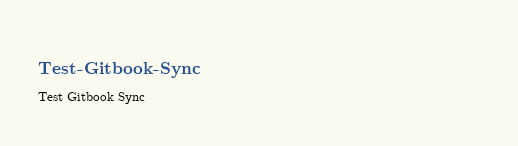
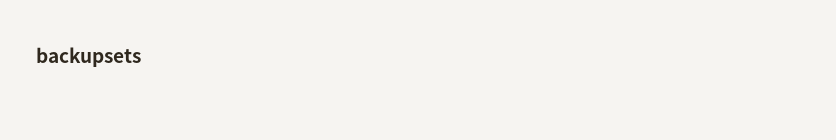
[38,62,201,78] [38,92,145,104] Test-Gitbook-Sync // Test Gitbook Sync -> [36,47,141,67] backupsets

